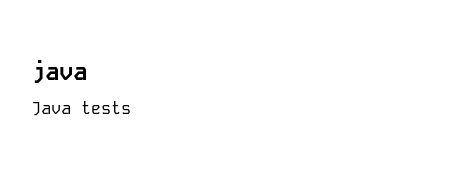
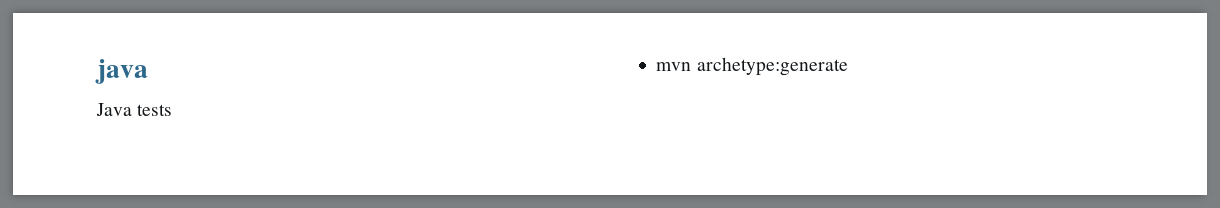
(131, 107) none -> [656,57,848,76] // mvn archetype:generate

